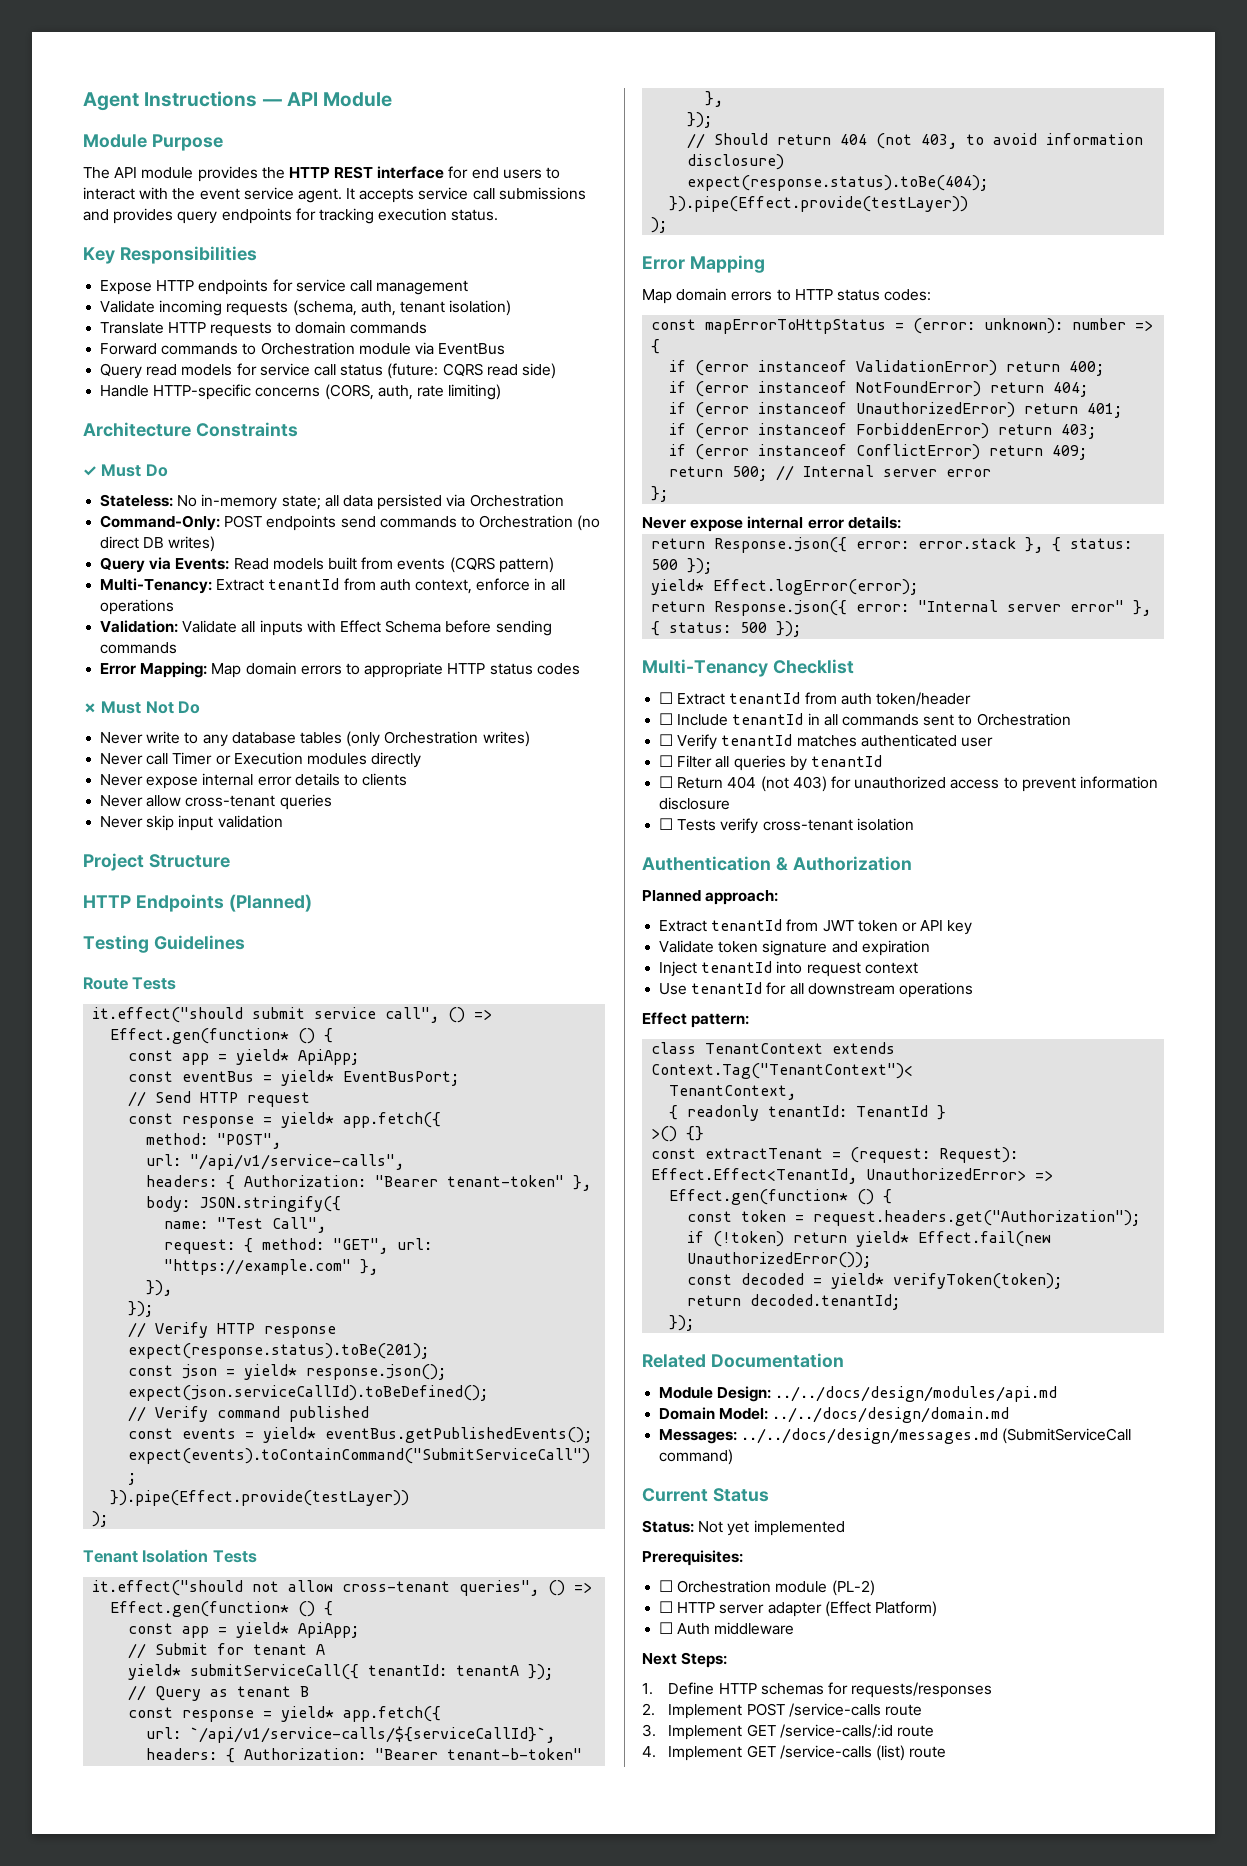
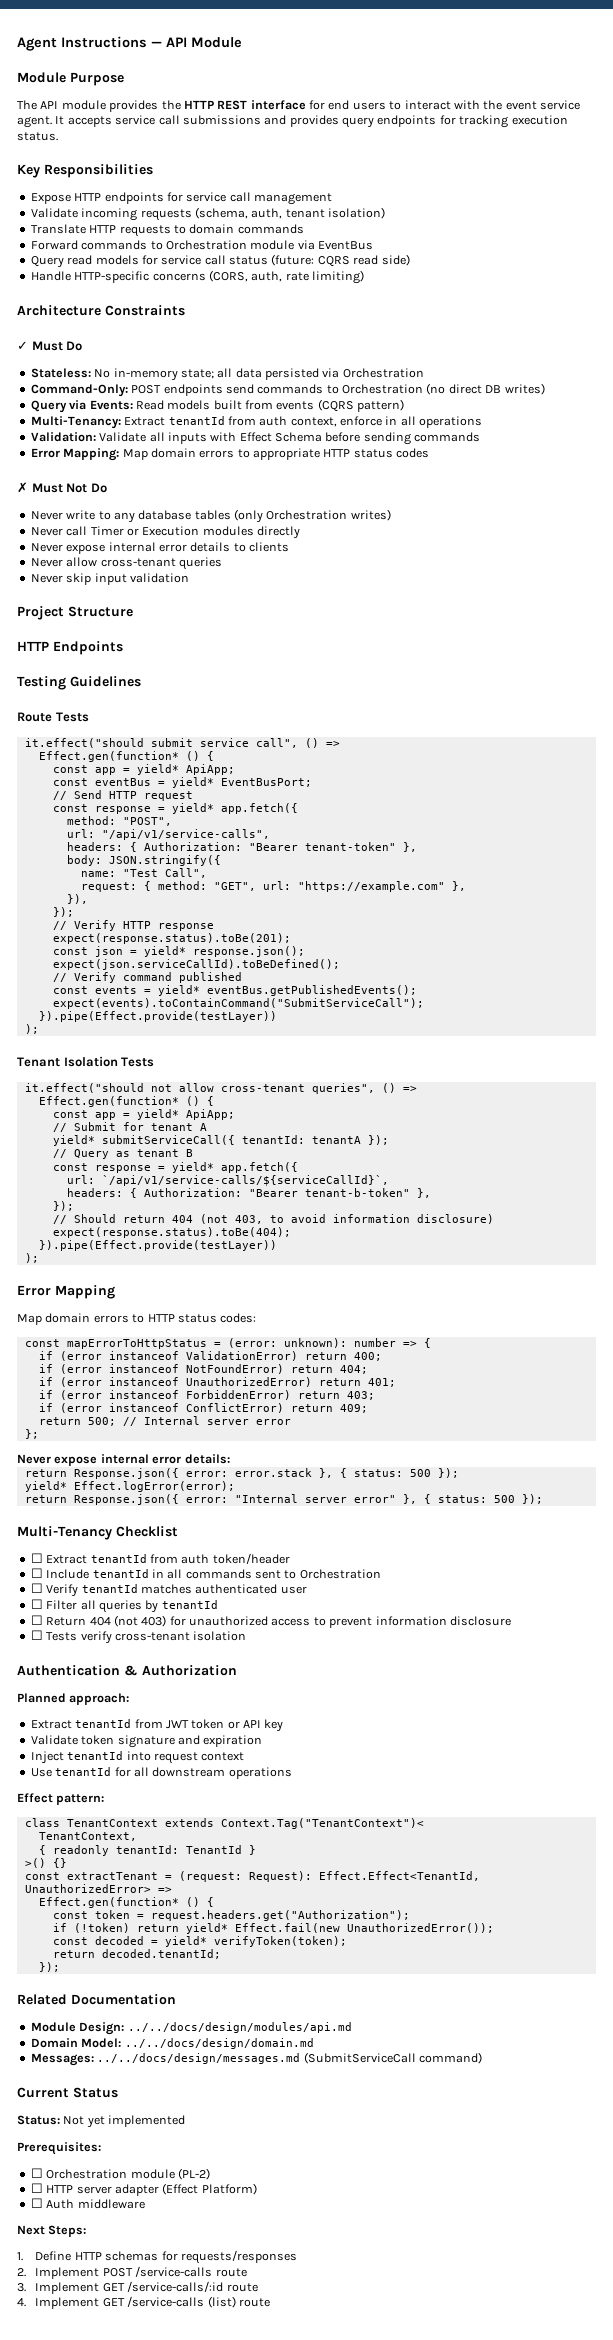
[228,894,312,912] (Planned) -> (123, 648) none

